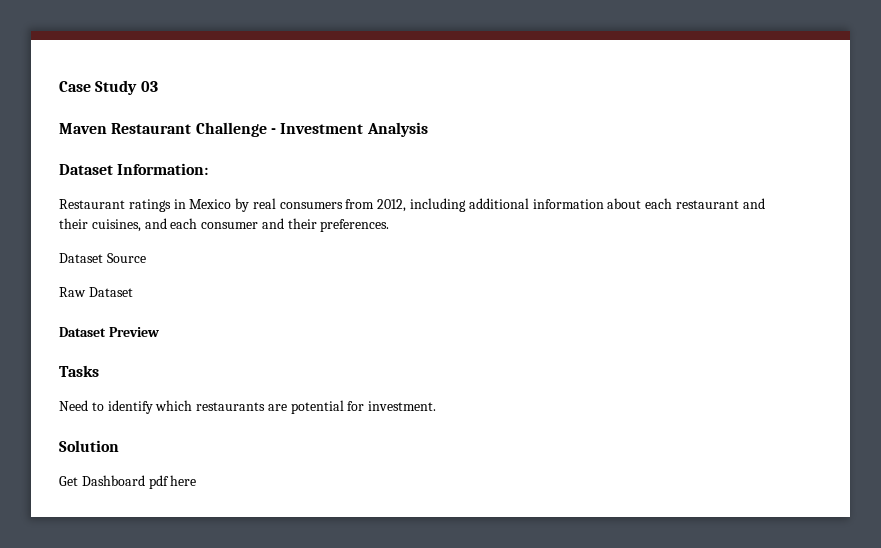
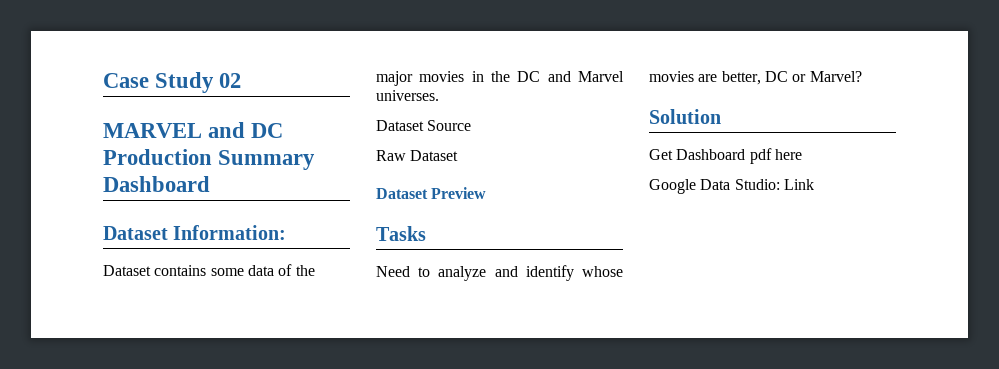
[140,81,158,92] [59,122,428,137] [59,163,209,175] [59,198,765,212] [59,218,390,232] 03 // Maven Restaurant Challenge - Investment Analysis // Dataset Information: // Restaurant ratings in Mexico by real consumers from 2012, including additional information about each restaurant and their cuisines, and each consumer and their preferences. -> [219,73,242,88] [103,122,284,138] [103,149,316,170] [103,176,210,192] [103,225,287,240] [103,264,315,276] [376,71,624,86] [376,90,439,101] 02 // MARVEL and DC Production Summary Dashboard // Dataset Information: // Dataset contains some data of the major movies in the DC and Marvel universes.
[107,400,437,414] identify which restaurants are potential for investment. -> [438,265,623,281] [649,71,862,85] analyze and identify whose movies are better, DC or Marvel?
(197, 480) none -> [649,179,814,194] // Google Data Studio: Link

